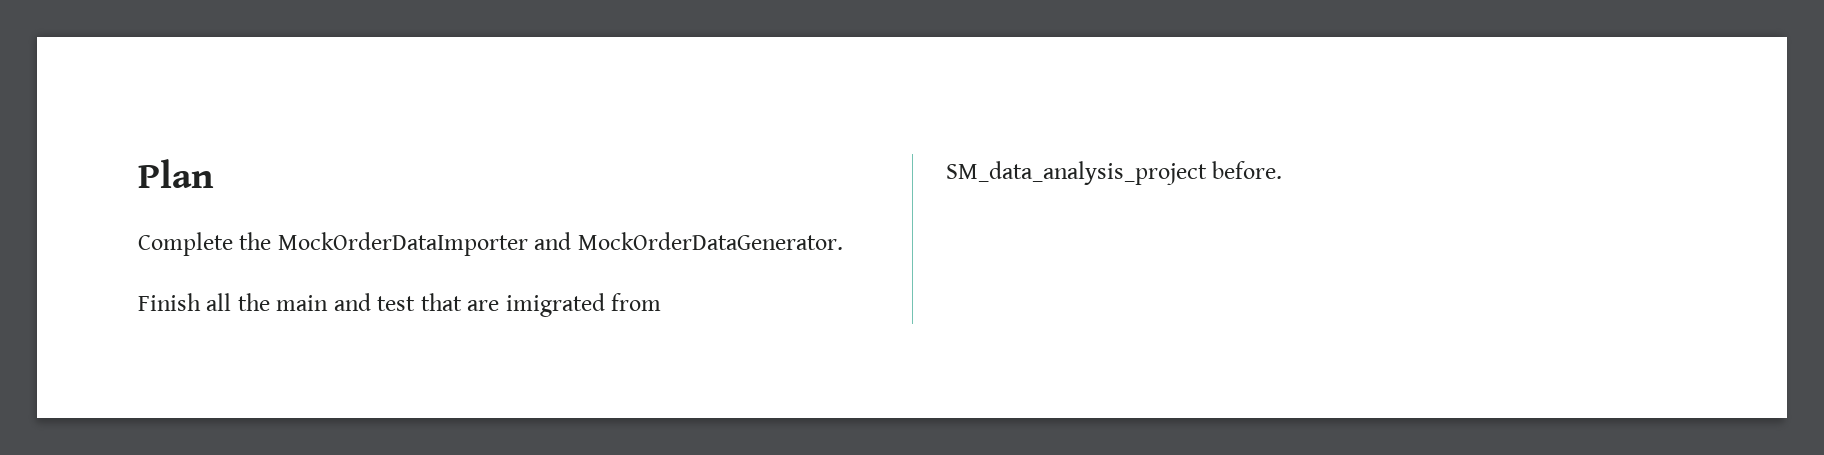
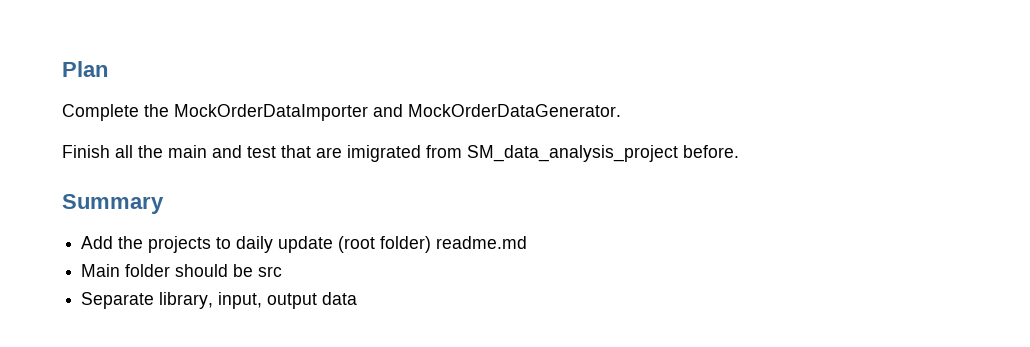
(1283, 170) none -> [62,194,164,214] [81,236,528,253] [81,264,283,277] [81,292,358,309] // Summary // Add the projects to daily update (root folder) readme.md // Main folder should be src // Separate library, input, output data

